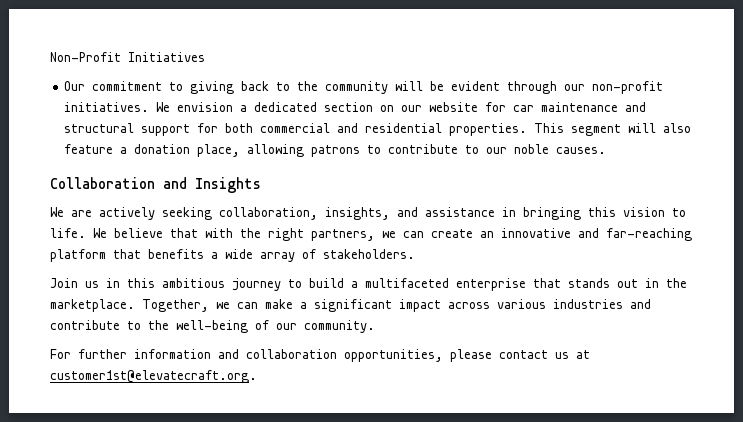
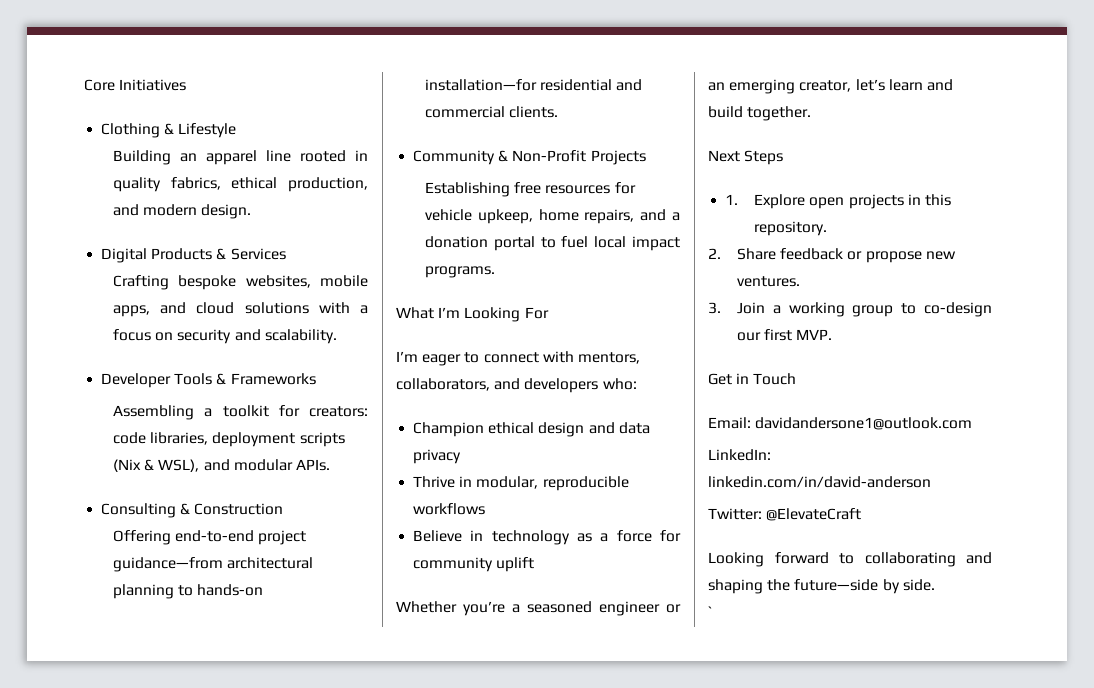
[50,52,121,62] Non-Profit -> [84,79,115,91] Core
[64,81,664,94] [64,102,647,112] [64,123,692,136] [64,144,607,157] [50,177,261,193] [50,207,686,220] [50,228,692,241] [50,249,415,262] [50,278,687,291] [50,299,651,312] [50,320,375,333] [50,349,590,362] [50,370,257,383] Our commitment to giving back to the community will be evident through our non-profit initiatives. We envision a dedicated section on our website for car maintenance and structural support for both commercial and residential properties. This segment will also feature a donation place, allowing patrons to contribute to our noble causes. // Collaboration and Insights // We are actively seeking collaboration, insights, and assistance in bringing this vision to life. We believe that with the right partners, we can create an innovative and far-reaching platform that benefits a wide array of stakeholders. // Join us in this ambitious journey to build a multifaceted enterprise that stands out in the marketplace. Together, we can make a significant impact across various industries and contribute to the well-being of our community. // For further information and collaboration opportunities, please contact us at customer1st@elevatecraft.org. -> [101,123,237,138] [113,150,368,165] [113,177,368,192] [113,204,252,219] [101,248,286,263] [113,275,368,290] [113,302,368,317] [113,329,337,344] [101,373,316,388] [113,405,368,420] [113,432,345,447] [113,459,331,472] [101,503,284,518] [113,530,307,545] [113,557,314,572] [113,584,264,599] [425,79,643,91] [425,106,559,118] [413,150,646,165] [425,182,636,197] [425,209,680,224] [425,236,680,251] [425,266,496,278] [396,307,549,322] [396,351,640,366] [396,378,637,393] [413,422,650,437] [413,449,462,464] [413,476,629,491] [413,503,486,515] [413,530,681,545] [413,557,535,572] [396,601,681,616] [708,79,953,94] [708,106,812,121] [708,150,784,165] [725,194,951,209] [754,221,828,236] [708,248,956,263] [737,276,801,287] [708,302,992,317] [737,329,833,341] [708,373,797,385] [708,417,973,430] [708,449,771,461] [708,476,931,488] [708,508,862,521] [708,552,992,567] [708,579,935,594] [708,606,712,617] Clothing & Lifestyle // Building an apparel line rooted in quality fabrics, ethical production, and modern design. // Digital Products & Services // Crafting bespoke websites, mobile apps, and cloud solutions with a focus on security and scalability. // Developer Tools & Frameworks // Assembling a toolkit for creators: code libraries, deployment scripts (Nix & WSL), and modular APIs. // Consulting & Construction // Offering end-to-end project guidance—from architectural planning to hands-on installation—for residential and commercial clients. // Community & Non-Profit Projects // Establishing free resources for vehicle upkeep, home repairs, and a donation portal to fuel local impact programs. // What I’m Looking For // I’m eager to connect with mentors, collaborators, and developers who: // Champion ethical design and data privacy // Thrive in modular, reproducible workflows // Believe in technology as a force for community uplift // Whether you’re a seasoned engineer or an emerging creator, let’s learn and build together. // Next Steps // 1. Explore open projects in this repository. // 2. Share feedback or propose new ventures. // 3. Join a working group to co-design our first MVP. // Get in Touch // Email: davidandersone1@outlook.com // LinkedIn: linkedin.com/in/david-anderson // Twitter: @ElevateCraft // Looking forward to collaborating and shaping the future—side by side. // `

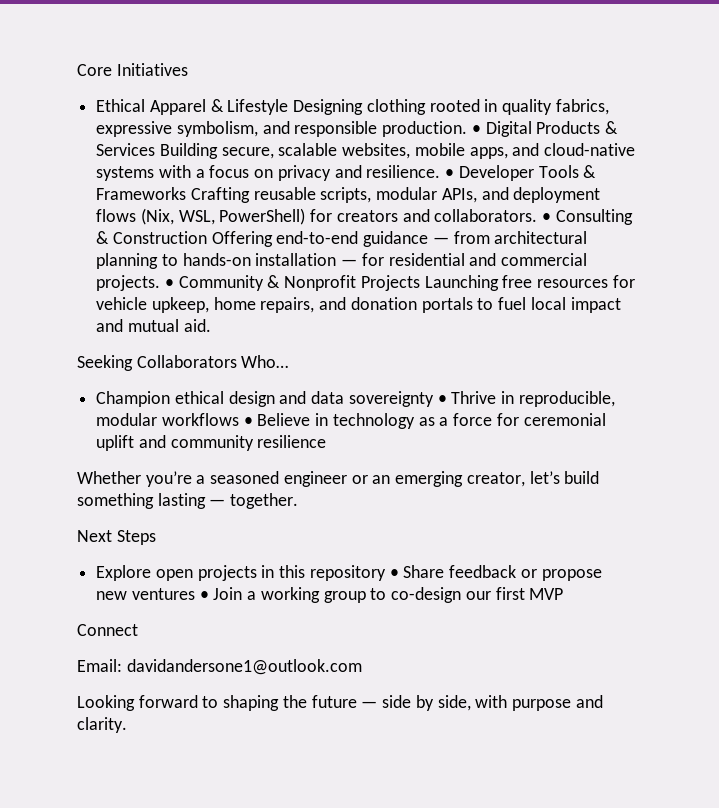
[101,123,161,138] Clothing -> [96,99,206,115] Ethical Apparel
[113,150,368,165] [113,177,368,192] [113,204,252,219] // Building an apparel line rooted in quality fabrics, ethical production, and modern design. // -> [293,99,609,115] [96,121,481,137] Designing clothing rooted in quality fabrics, expressive symbolism, and responsible production. •
[113,275,237,290] // Crafting bespoke -> [159,143,338,159] Building secure, scalable
[196,302,309,314] cloud solutions -> [544,143,636,156] [96,166,155,181] cloud-native systems
[177,329,337,344] security and scalability. // -> [277,165,455,181] privacy and resilience. •
[113,405,368,420] [113,432,345,447] [113,459,331,472] // Assembling a toolkit for creators: code libraries, deployment scripts (Nix & WSL), and modular APIs. // -> [190,187,601,203] [96,208,552,225] Crafting reusable scripts, modular APIs, and deployment flows (Nix, WSL, PowerShell) for creators and collaborators. •
(284, 509) // -> (207, 237) none
[258,530,307,545] [113,557,224,572] project guidance—from -> [363,231,490,247] guidance — from
[425,79,538,91] installation—for -> [255,253,384,266] installation — for
[509,106,559,118] clients. // -> [96,275,174,291] projects. •
[512,150,587,162] Non-Profit -> [284,275,357,291] Nonprofit
[425,182,511,197] // Establishing -> [424,275,499,291] Launching
[672,212,680,221] [425,236,535,251] a donation portal -> [350,297,473,313] donation portals
[425,266,496,278] [396,307,549,322] [396,351,640,366] [396,378,637,393] programs. // What I’m Looking For // I’m eager to connect with mentors, collaborators, and developers who: -> [96,319,211,332] [77,355,289,371] and mutual aid. // Seeking Collaborators Who…
[413,449,462,464] [413,476,629,491] privacy // Thrive in modular, reproducible -> [348,391,615,407] [96,413,158,426] sovereignty • Thrive in reproducible, modular
(486, 509) // -> [243,417,253,426] •
[413,557,535,572] community uplift -> [523,413,606,426] [96,435,327,451] ceremonial uplift and community resilience
[888,79,953,91] [708,106,743,118] learn and build -> [564,471,600,484] [77,493,226,509] build something lasting —
[725,194,739,205] 1. -> (156, 537) none
[754,221,828,236] [708,248,721,259] repository. // 2. -> [309,565,399,581] repository •
[737,276,801,287] [708,302,721,314] ventures. // 3. -> [131,588,209,600] ventures •
[796,329,833,340] [708,373,797,385] [708,417,973,430] [708,449,771,461] [708,476,931,488] [708,508,862,521] [708,552,992,567] [708,579,935,594] [708,606,712,617] MVP. // Get in Touch // Email: davidandersone1@outlook.com // LinkedIn: linkedin.com/in/david-anderson // Twitter: @ElevateCraft // Looking forward to collaborating and shaping the future—side by side. // ` -> [529,588,564,600] [77,624,138,636] [77,659,362,675] [77,695,603,711] [77,717,127,733] MVP // Connect // Email: davidandersone1@outlook.com // Looking forward to shaping the future — side by side, with purpose and clarity.

